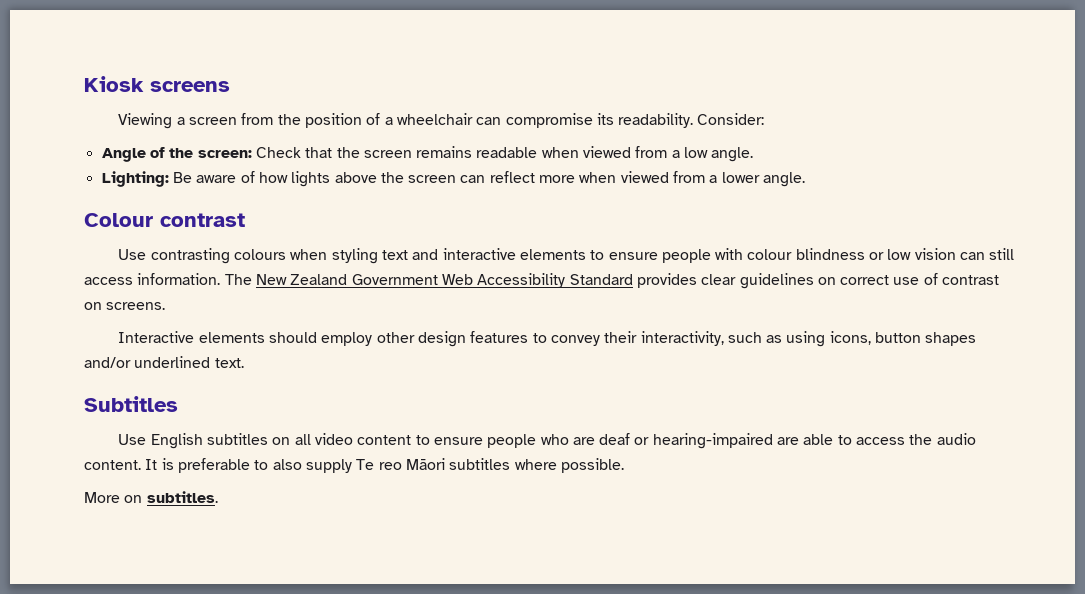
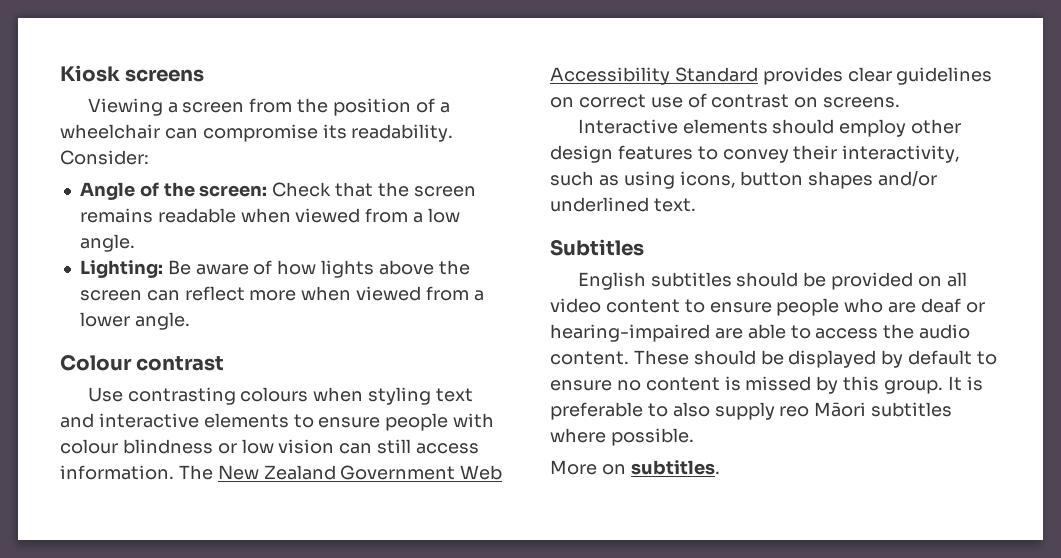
[118,434,147,445] Use -> (644, 247) none
(268, 439) none -> [736,272,914,290] should be provided
(141, 465) none -> [633,350,998,368] [550,376,944,394] These should be displayed by default to ensure no content is missed by this group.
[356,459,375,470] Te -> (775, 411) none

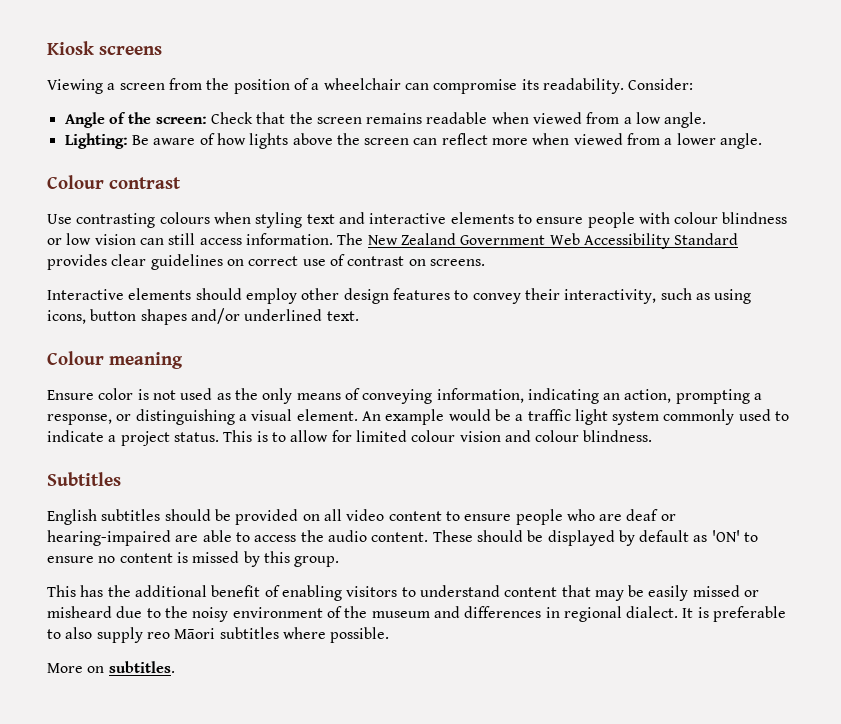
(696, 205) none -> [47,351,183,369] [47,388,763,404] [47,409,790,425] [47,430,653,446] // Colour meaning // Ensure color is not used as the only means of conveying information, indicating an action, prompting a response, or distinguishing a visual element. An example would be a traffic light system commonly used to indicate a project status. This is to allow for limited colour vision and colour blindness.
(973, 357) none -> [693,530,740,542] as 'ON'
(944, 387) none -> [47,585,760,601] [47,606,679,622] // This has the additional benefit of enabling visitors to understand content that may be easily missed or misheard due to the noisy environment of the museum and differences in regional dialect.

